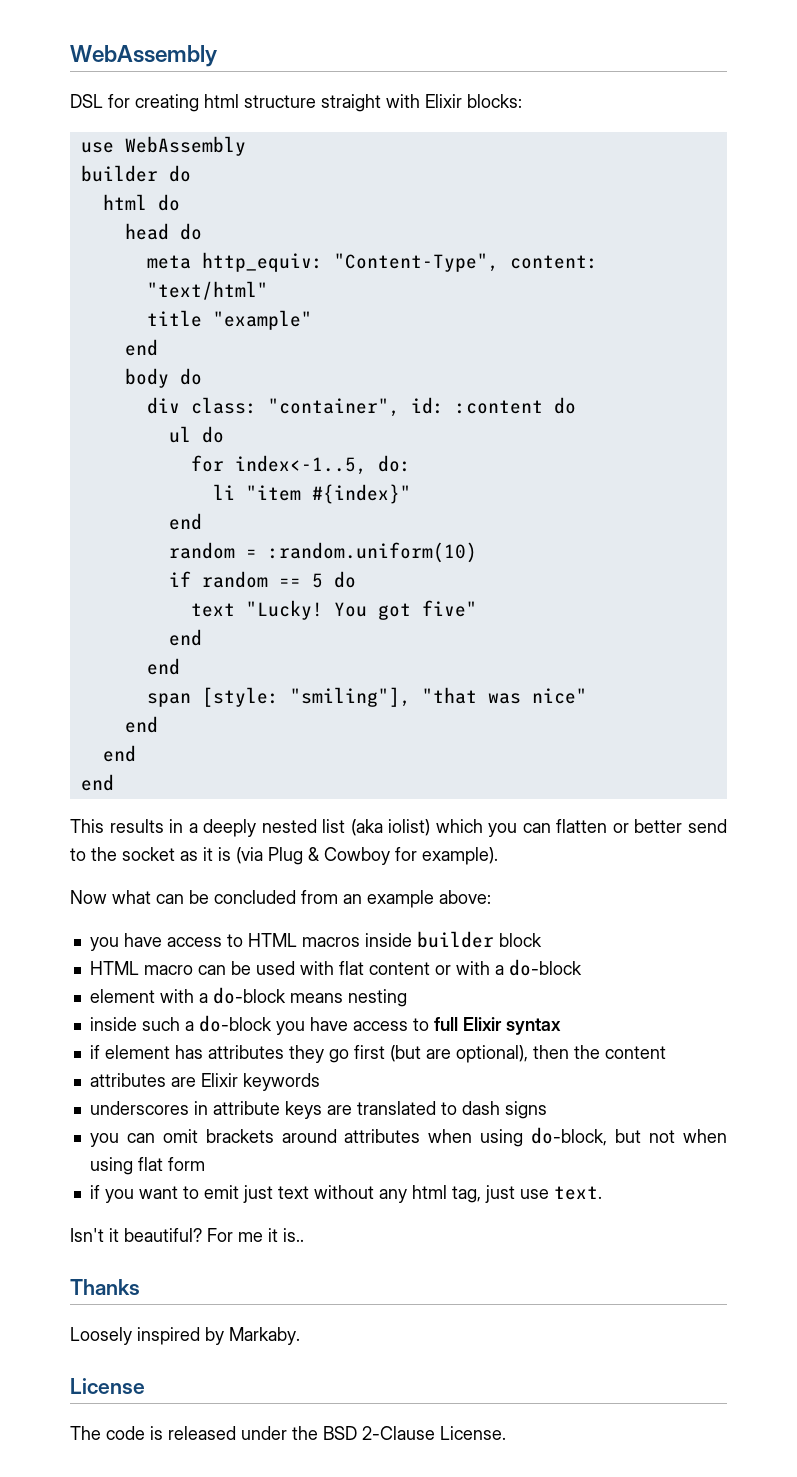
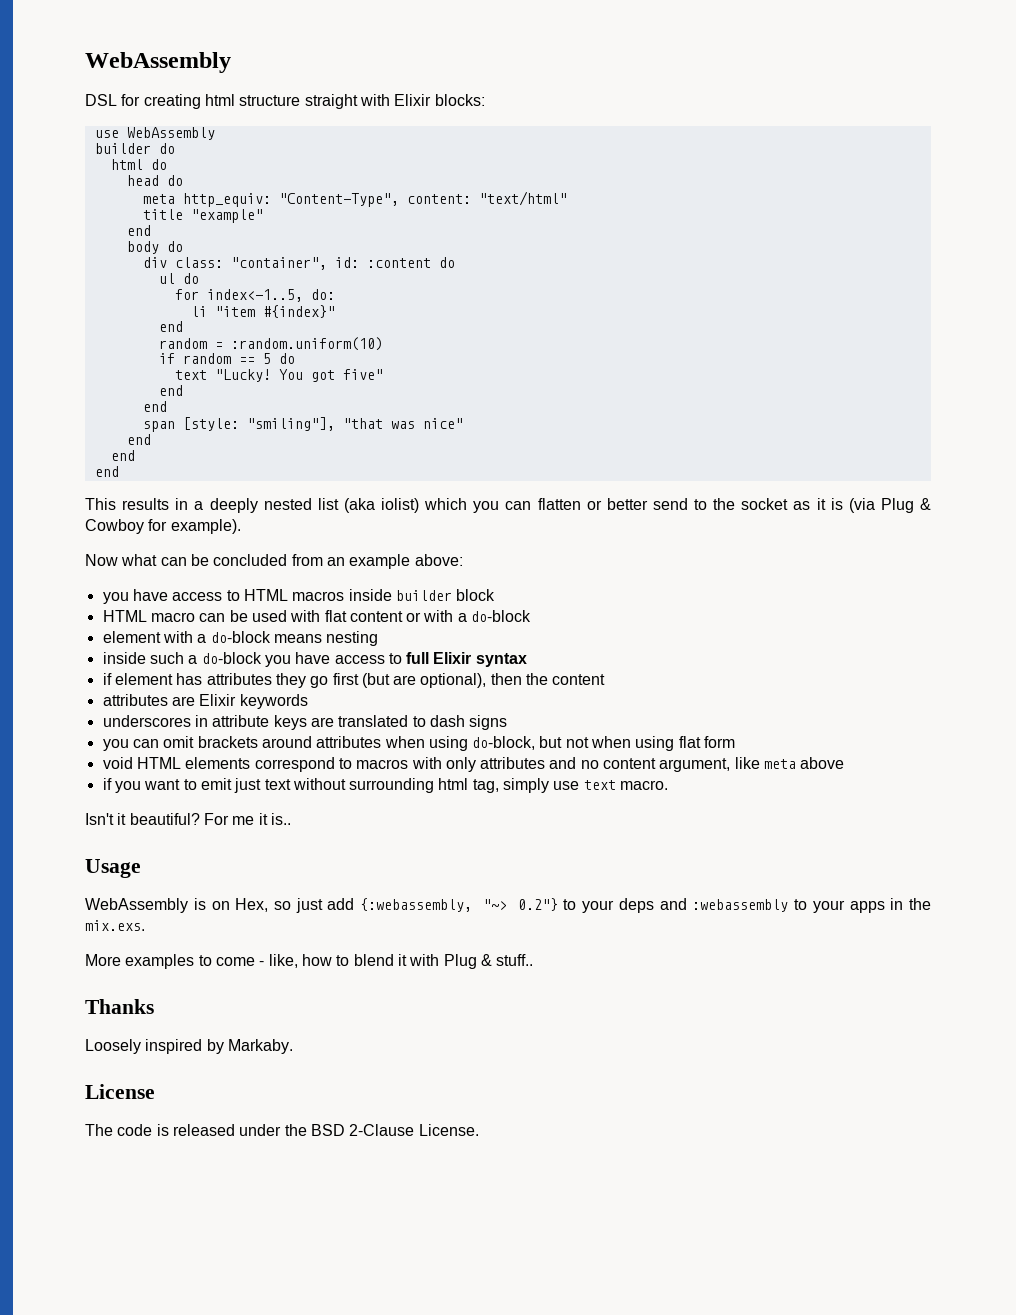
(205, 1164) none -> [102,757,845,772] // void HTML elements correspond to macros with only attributes and no content argument, like meta above
[378,1189,407,1203] any -> [349,778,435,793] surrounding
[484,1185,602,1203] just use text. -> [503,778,669,793] simply use text macro.
(304, 1235) none -> [85,859,141,878] [85,898,931,913] [85,920,145,931] [85,954,534,969] // Usage // WebAssembly is on Hex, so just add {:webassembly, "~> 0.2"} to your deps and :webassembly to your apps in the mix.exs. // More examples to come - like, how to blend it with Plug & stuff..

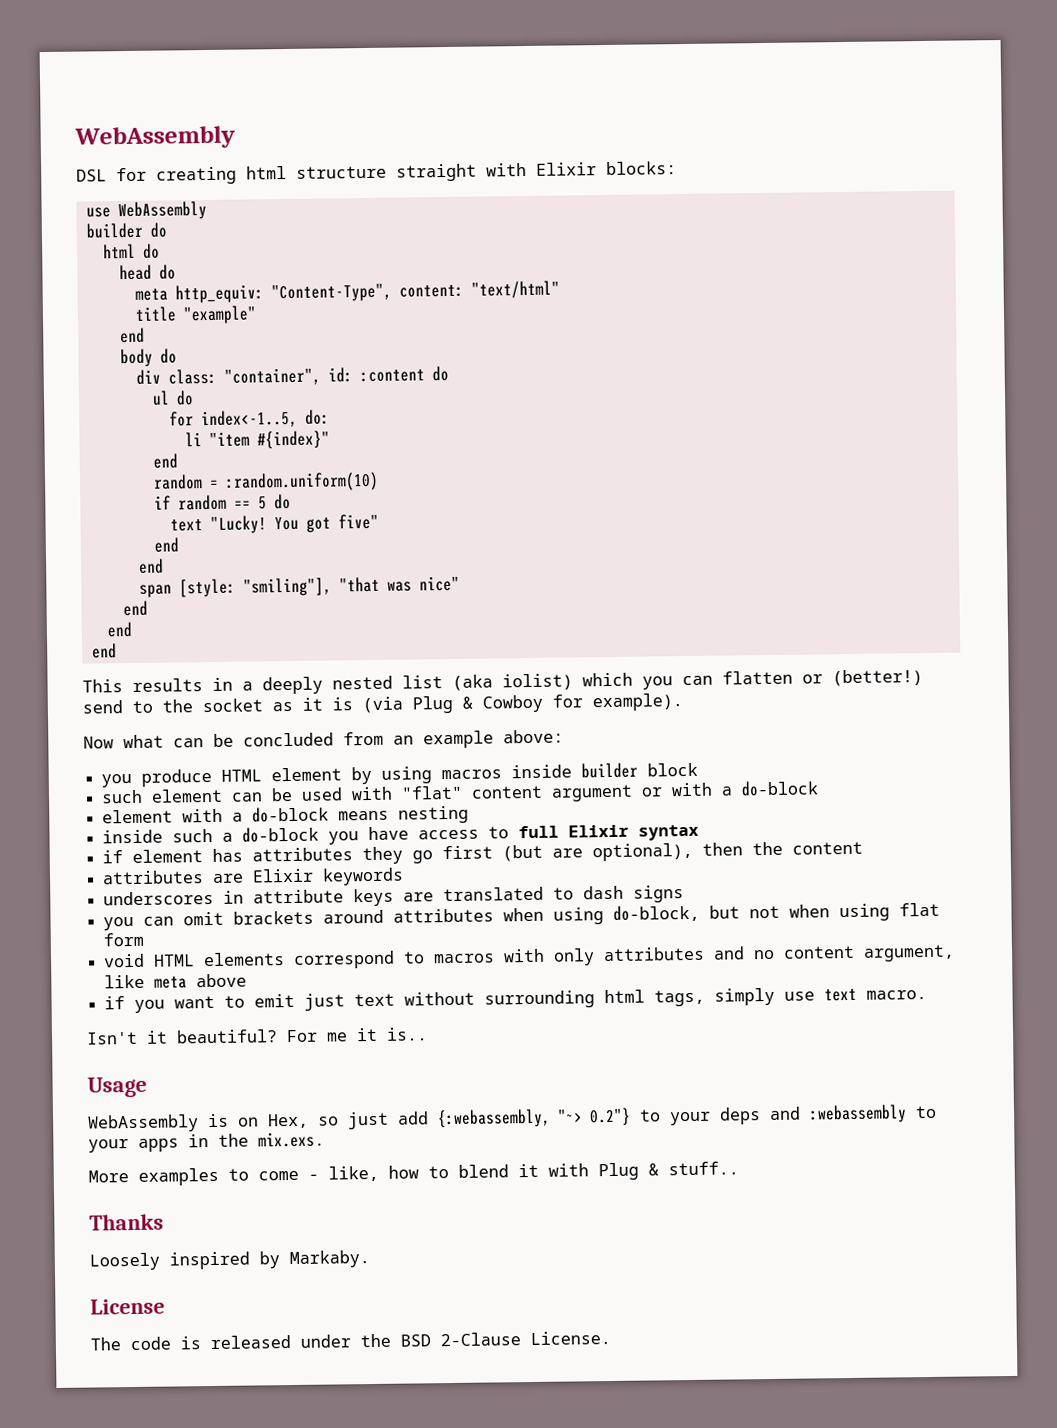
[606,498,648,510] better -> [832,669,923,687] (better!)
[132,589,288,601] have access to HTML -> [141,766,433,787] produce HTML element by using
[102,610,195,622] HTML macro -> [101,788,224,804] such element
[324,610,403,622] flat content -> [401,784,634,802] "flat" content argument
[472,779,499,793] tag, -> [654,989,706,1007] tags,

